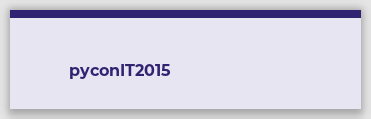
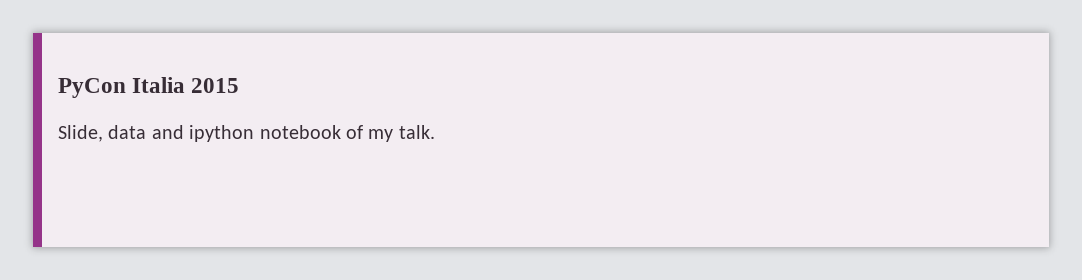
[69,64,171,79] pyconIT2015 -> [58,77,240,98] [58,125,435,142] PyCon Italia 2015 // Slide, data and ipython notebook of my talk.

